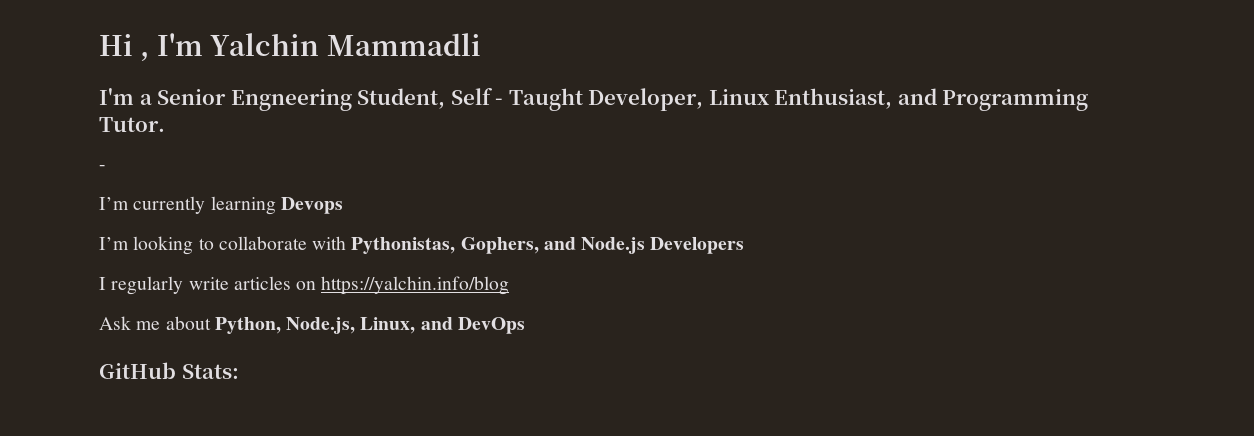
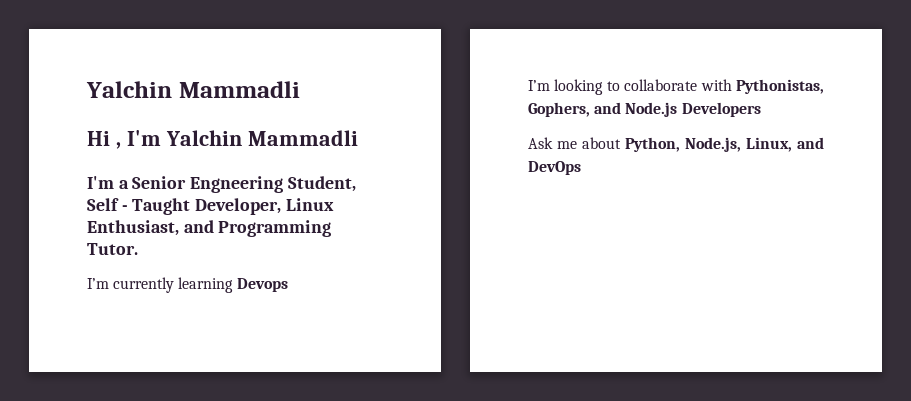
(99, 45) none -> [86,81,300,98] Yalchin Mammadli //
[99,165,106,170] // - -> (138, 249) none
[99,276,510,295] // I regularly write articles on https://yalchin.info/blog -> (761, 109) none
[99,362,239,379] // GitHub Stats: -> (581, 168) none

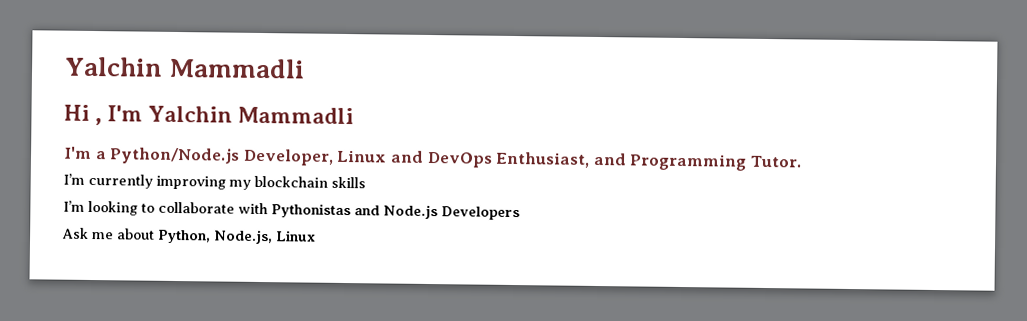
[132,176,356,193] [87,198,334,215] Senior Engneering Student, Self - Taught Developer, Linux -> [109,147,493,168] Python/Node.js Developer, Linux and DevOps
[178,277,288,293] learning Devops -> [156,175,366,190] improving my blockchain skills
[736,79,824,94] [528,102,590,117] Pythonistas, Gophers, -> [271,203,351,219] Pythonistas
[746,137,824,152] [528,161,581,175] Linux, and DevOps -> [276,230,316,242] Linux

